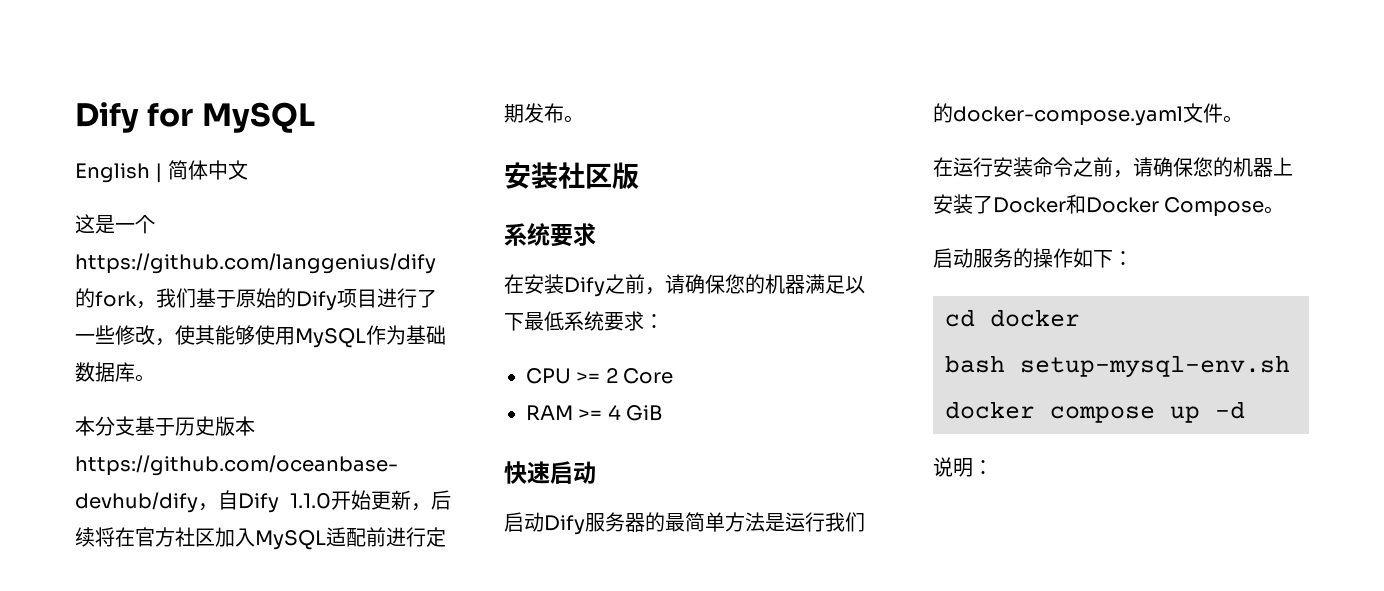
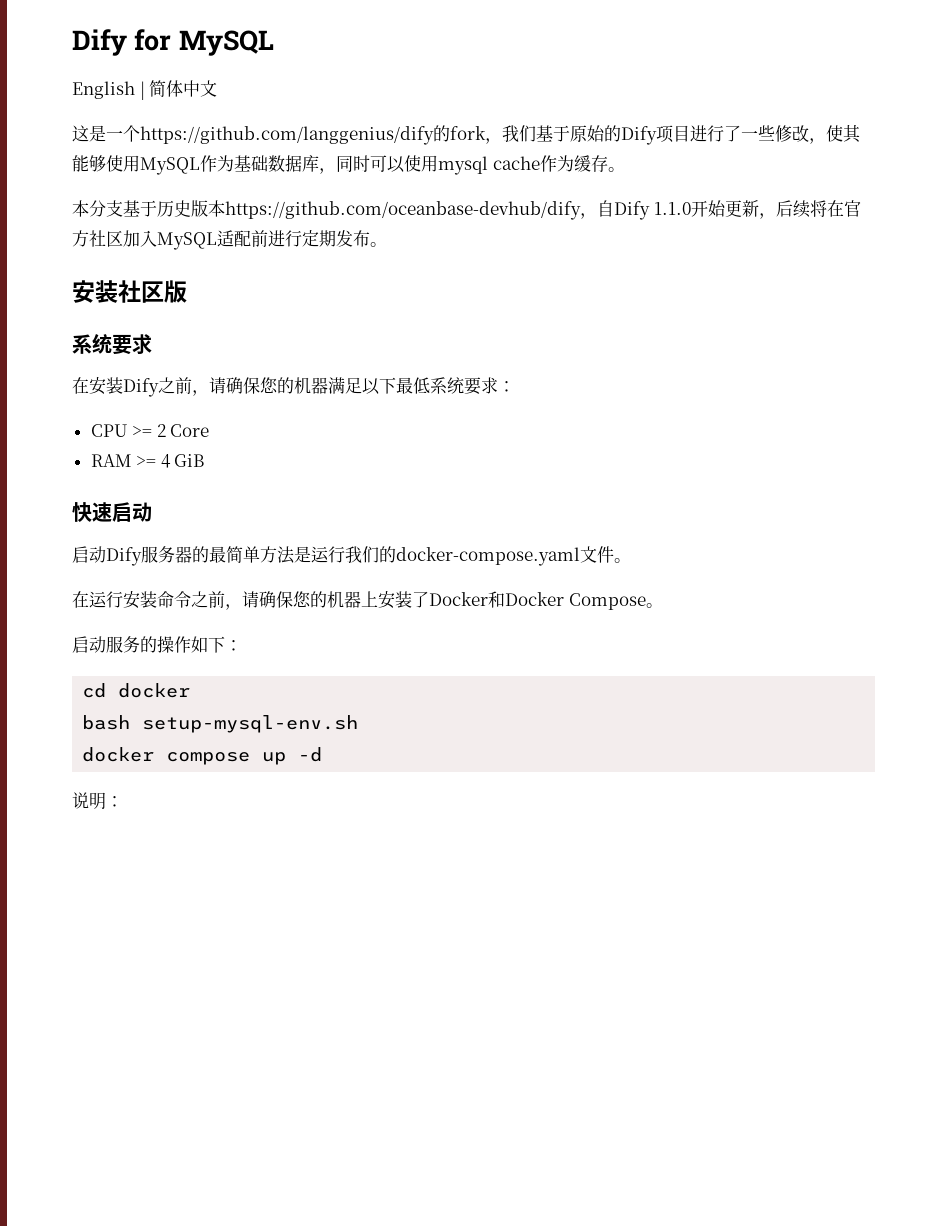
(135, 372) none -> [319,155,608,175] ，同时可以使用mysql cache作为缓存

